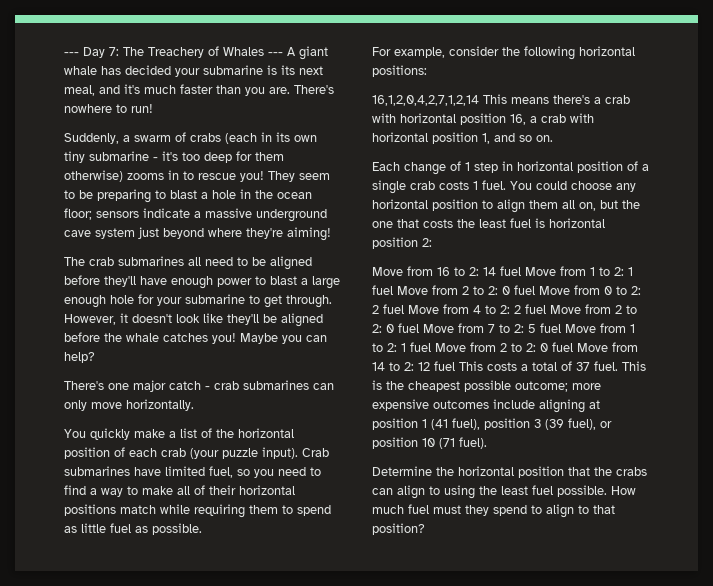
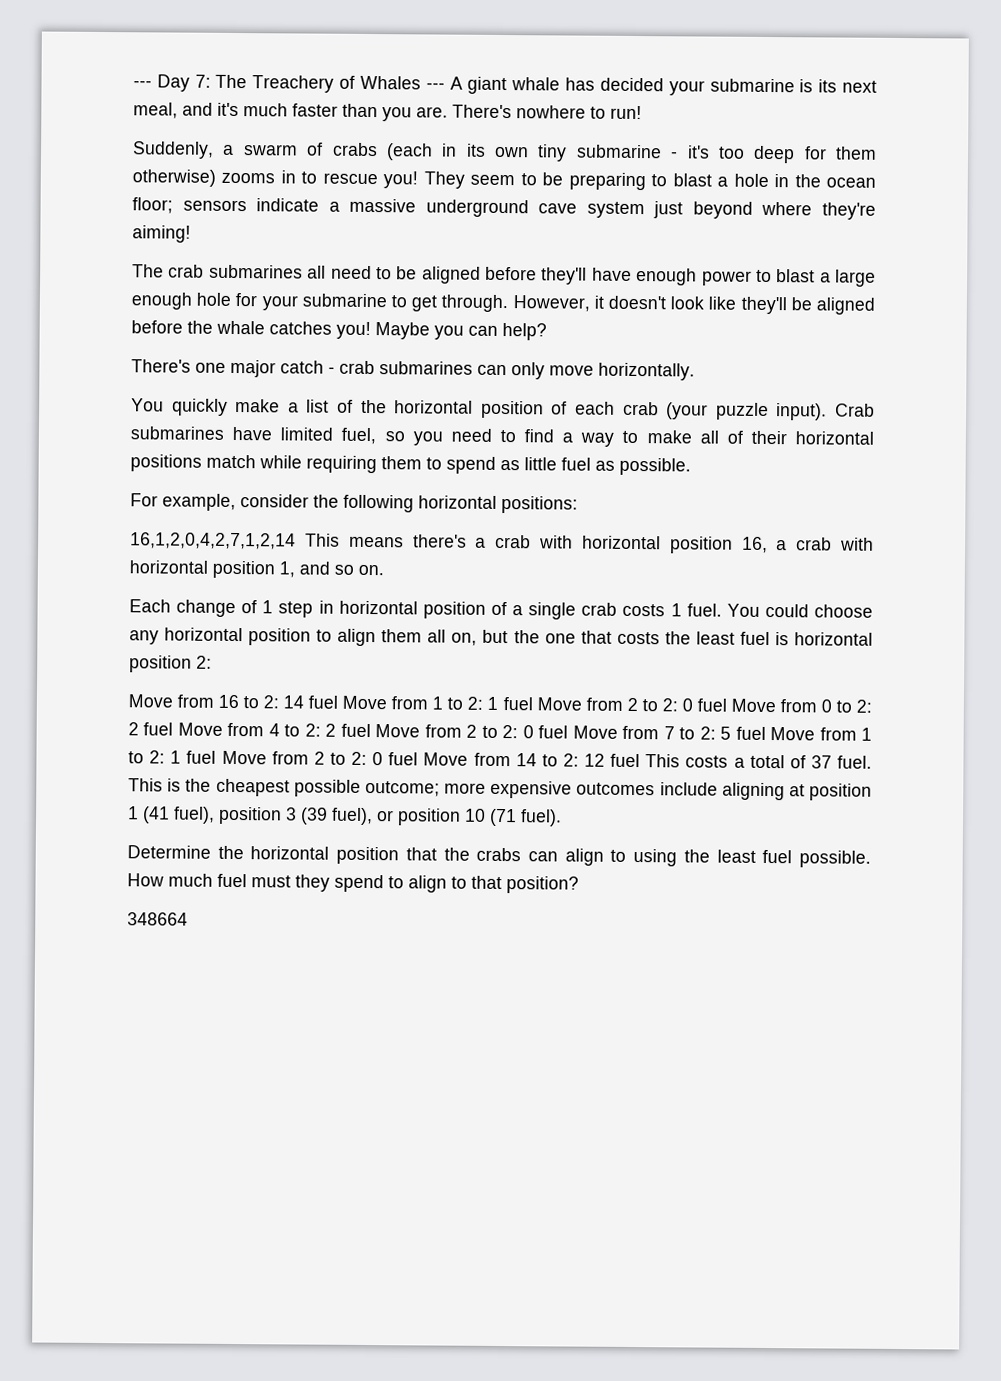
(425, 529) none -> [127,912,188,926] // 348664

